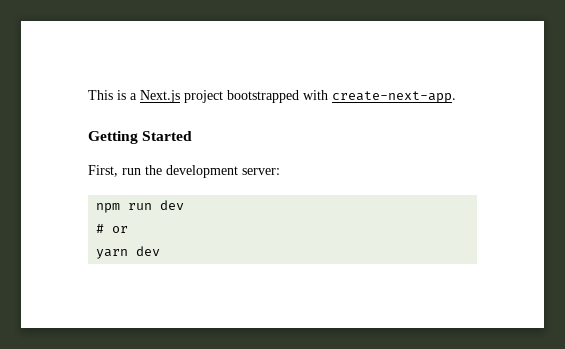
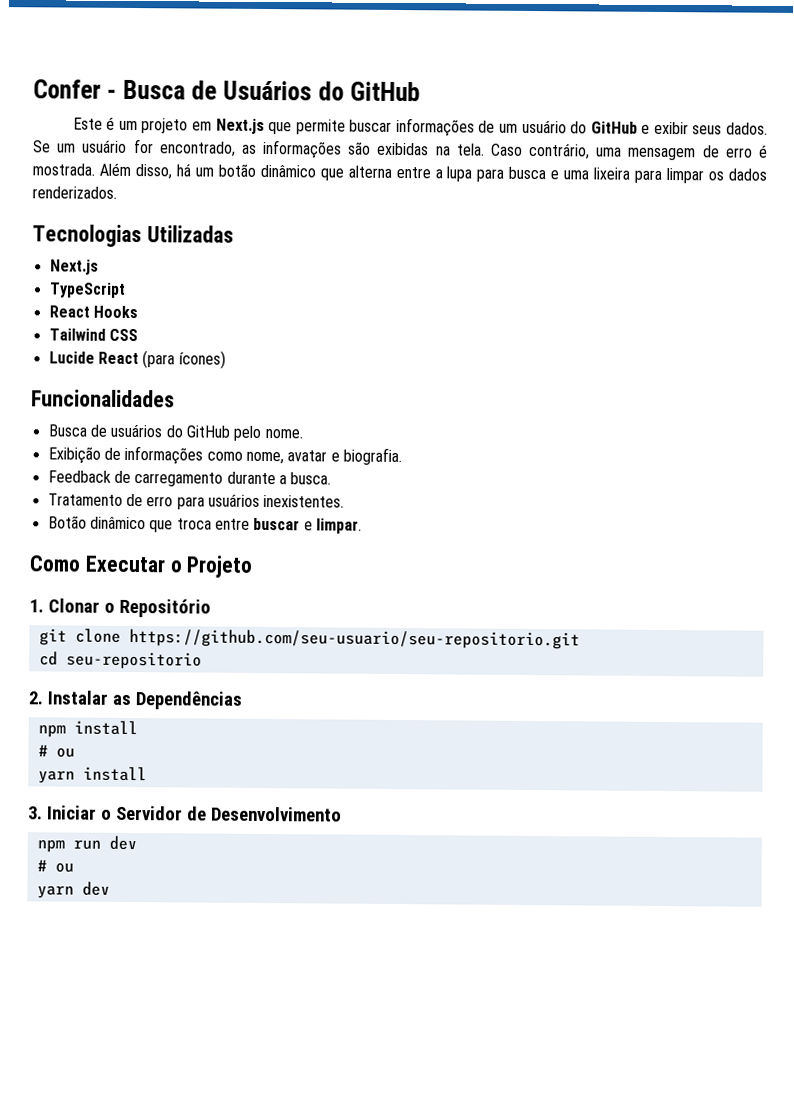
[88,90,456,103] [88,131,193,144] [88,165,280,178] This is a Next.js project bootstrapped with create-next-app. // Getting Started // First, run the development server: -> [33,79,420,102] [72,116,769,137] [33,139,768,161] [32,162,768,184] [32,186,117,199] [32,224,234,248] [49,259,99,275] [48,282,126,298] [48,305,138,319] [48,328,138,342] [48,350,226,369] [31,389,175,408] [47,423,303,441] [47,445,402,466] [47,470,332,487] [47,493,345,510] [47,515,362,534] [29,555,254,578] [29,598,211,618] [38,628,580,650] [38,651,202,670] [28,690,242,710] [37,720,138,738] [37,744,75,758] [37,766,147,784] [28,805,342,822] Confer - Busca de Usuários do GitHub // Este é um projeto em Next.js que permite buscar informações de um usuário do GitHub e exibir seus dados. Se um usuário for encontrado, as informações são exibidas na tela. Caso contrário, uma mensagem de erro é mostrada. Além disso, há um botão dinâmico que alterna entre a lupa para busca e uma lixeira para limpar os dados renderizados. // Tecnologias Utilizadas // Next.js // TypeScript // React Hooks // Tailwind CSS // Lucide React (para ícones) // Funcionalidades // Busca de usuários do GitHub pelo nome. // Exibição de informações como nome, avatar e biografia. // Feedback de carregamento durante a busca. // Tratamento de erro para usuários inexistentes. // Botão dinâmico que troca entre buscar e limpar. // Como Executar o Projeto // 1. Clonar o Repositório // git clone https://github.com/seu-usuario/seu-repositorio.git // cd seu-repositorio // 2. Instalar as Dependências // npm install // # ou // yarn install // 3. Iniciar o Servidor de Desenvolvimento
[112,226,129,233] or -> [54,862,74,873] ou

